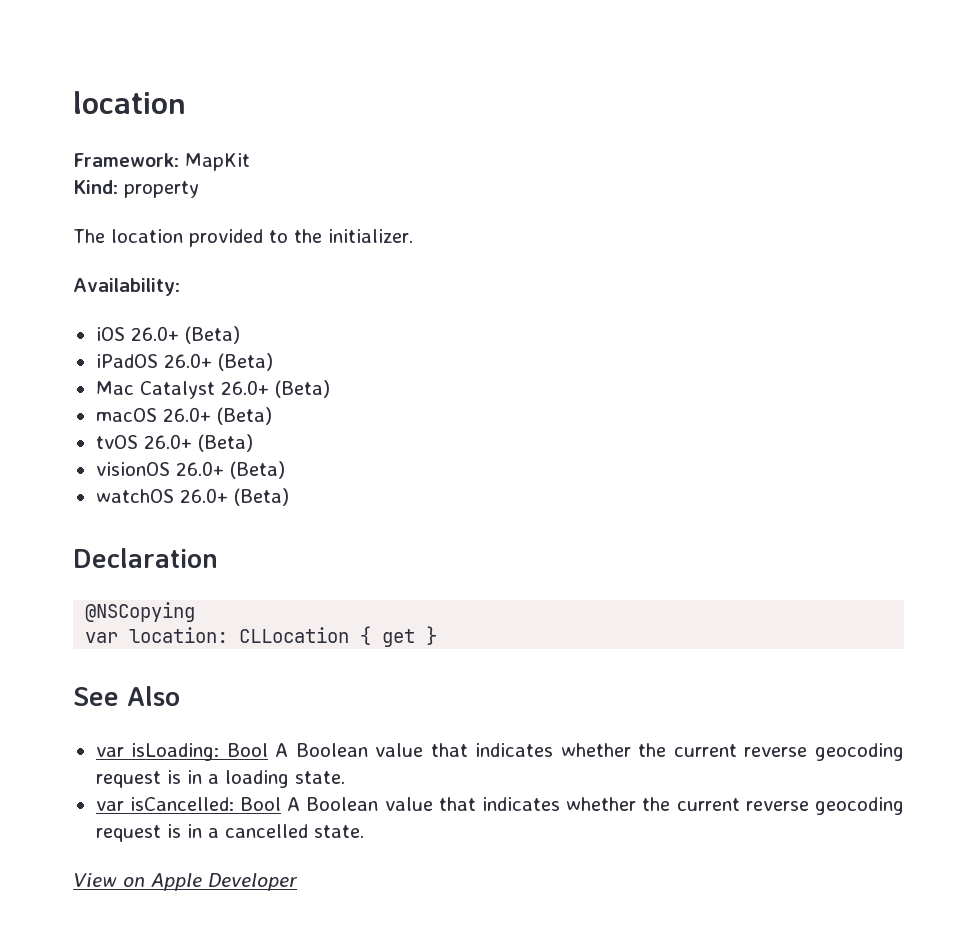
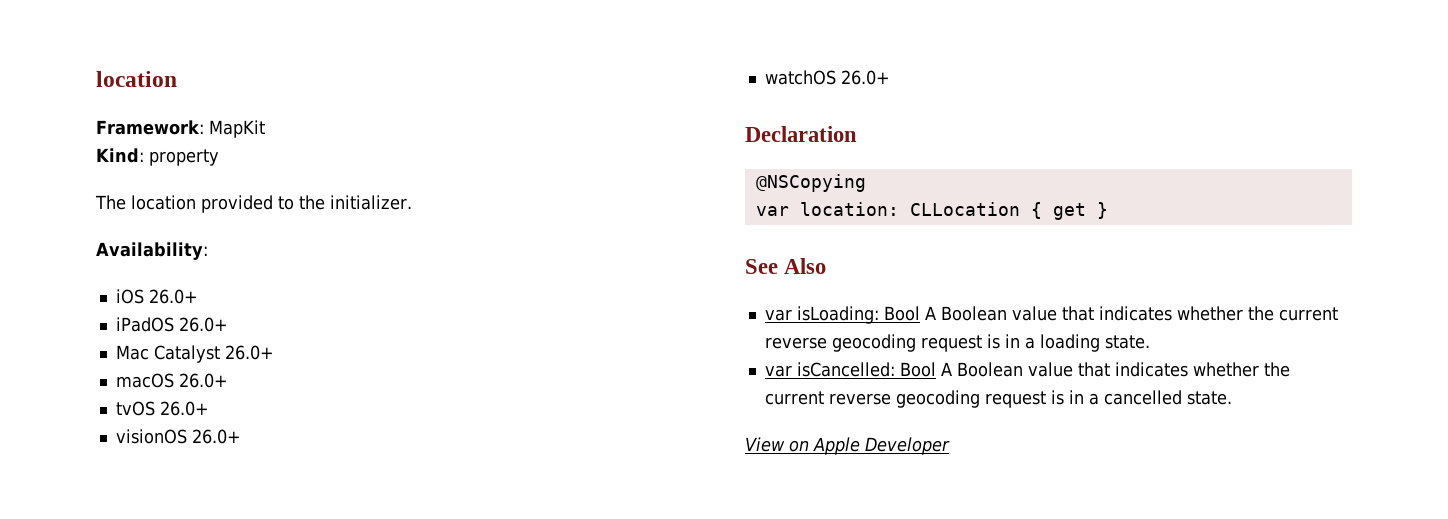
[184,326,240,344] (Beta) -> (198, 296) none
[217,353,273,371] (Beta) -> (228, 324) none
[274,380,330,398] (Beta) -> (274, 352) none
[216,407,272,425] (Beta) -> (228, 380) none
[197,434,253,452] (Beta) -> (209, 408) none
[229,461,285,479] (Beta) -> (241, 436) none
[233,488,289,506] (Beta) -> (890, 77) none

